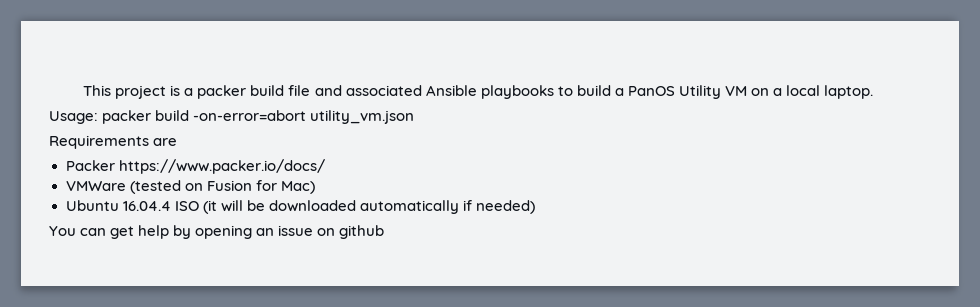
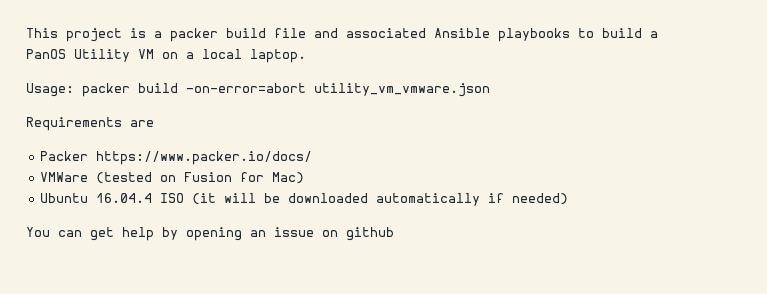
[310,110,415,124] utility_vm.json -> [314,83,490,97] utility_vm_vmware.json

